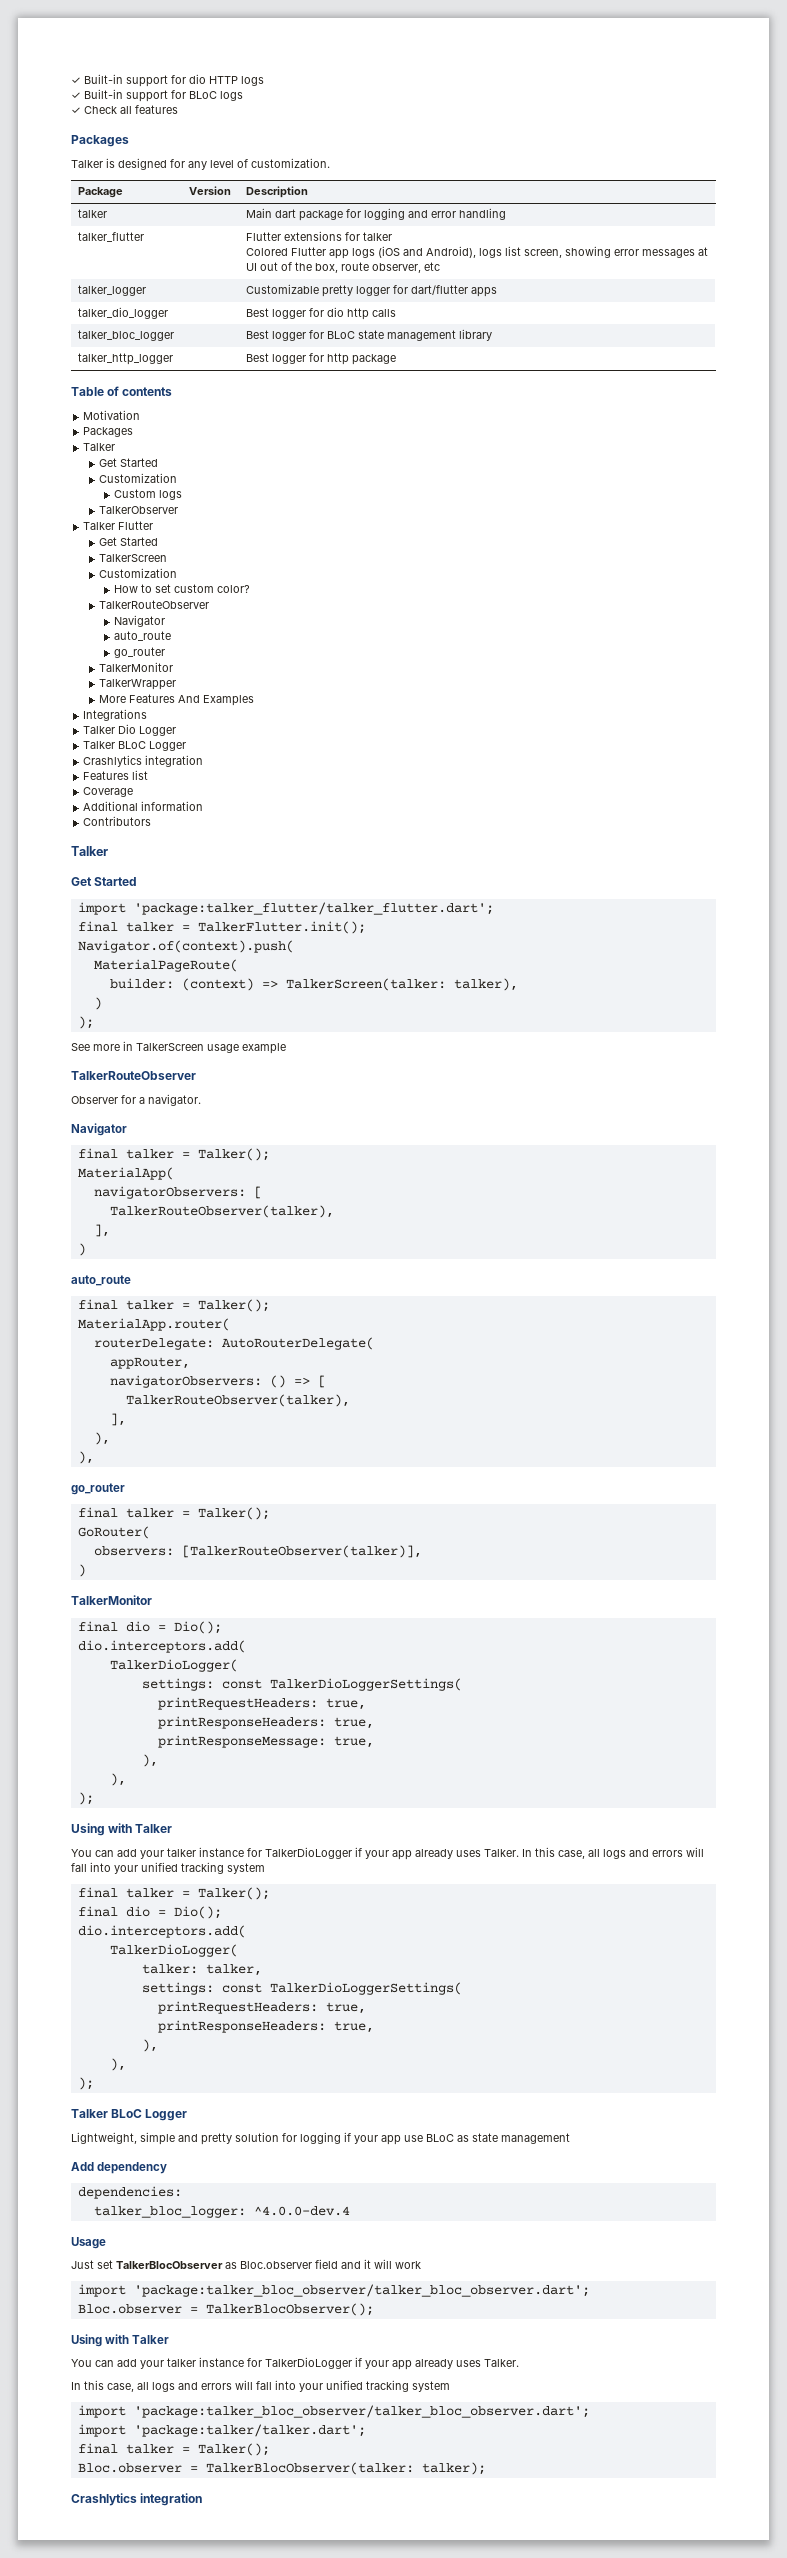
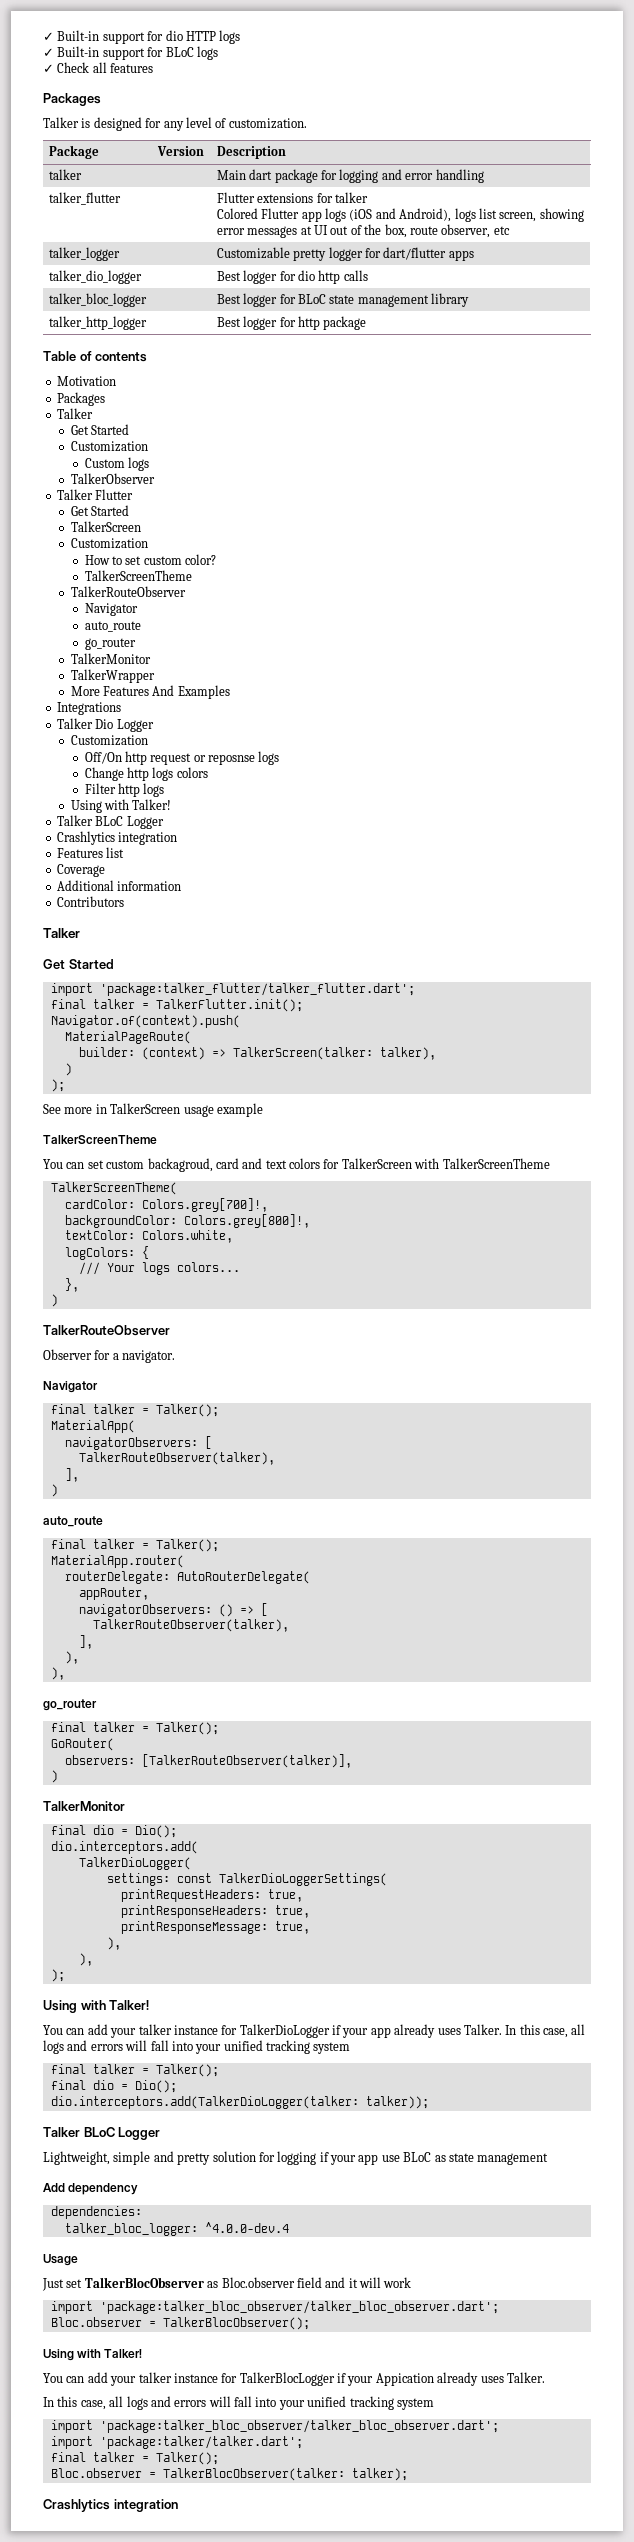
(251, 589) none -> [84,570,192,581] // TalkerScreenTheme
(177, 731) none -> [70,735,148,746] [84,751,280,765] [84,767,208,781] [84,783,165,797] [70,799,172,813] // Customization // Off/On http request or reposnse logs // Change http logs colors // Filter http logs // Using with Talker!
(286, 1048) none -> [43,1135,157,1144] [43,1158,550,1172] [50,1182,177,1195] [64,1198,268,1212] [64,1214,310,1228] [64,1230,233,1243] [64,1246,149,1260] [78,1262,240,1275] [64,1278,79,1292] [50,1294,58,1307] // TalkerScreenTheme // You can set custom backagroud, card and text colors for TalkerScreen with TalkerScreenTheme // TalkerScreenTheme( // cardColor: Colors.grey[700]!, // backgroundColor: Colors.grey[800]!, // textColor: Colors.white, // logColors: { // /// Your logs colors... // }, // )
[135,1824,173,1833] Talker -> [109,2000,150,2010] Talker!
[77,1925,246,1938] [109,1944,238,1957] [141,1964,262,1976] [141,1982,462,1995] [157,2001,366,2014] [157,2020,374,2033] [141,2039,158,2052] [109,2058,126,2071] [77,2077,94,2090] dio.interceptors.add( // TalkerDioLogger( // talker: talker, // settings: const TalkerDioLoggerSettings( // printRequestHeaders: true, // printResponseHeaders: true, // ), // ), // ); -> [50,2096,429,2109] dio.interceptors.add(TalkerDioLogger(talker: talker));
[132,2335,170,2344] [71,2357,412,2370] Talker // You can add your talker instance for TalkerDioLogger if your app -> [104,2349,143,2358] [43,2372,434,2386] Talker! // You can add your talker instance for TalkerBlocLogger if your Appication

